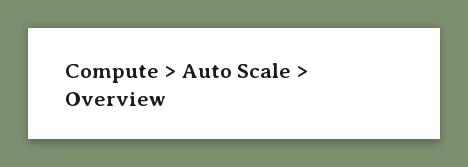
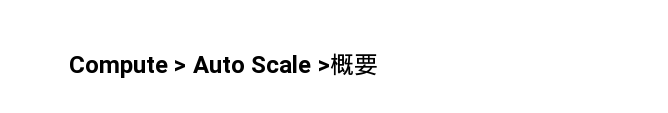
[65,92,166,106] Overview -> [329,53,378,76] 概要

